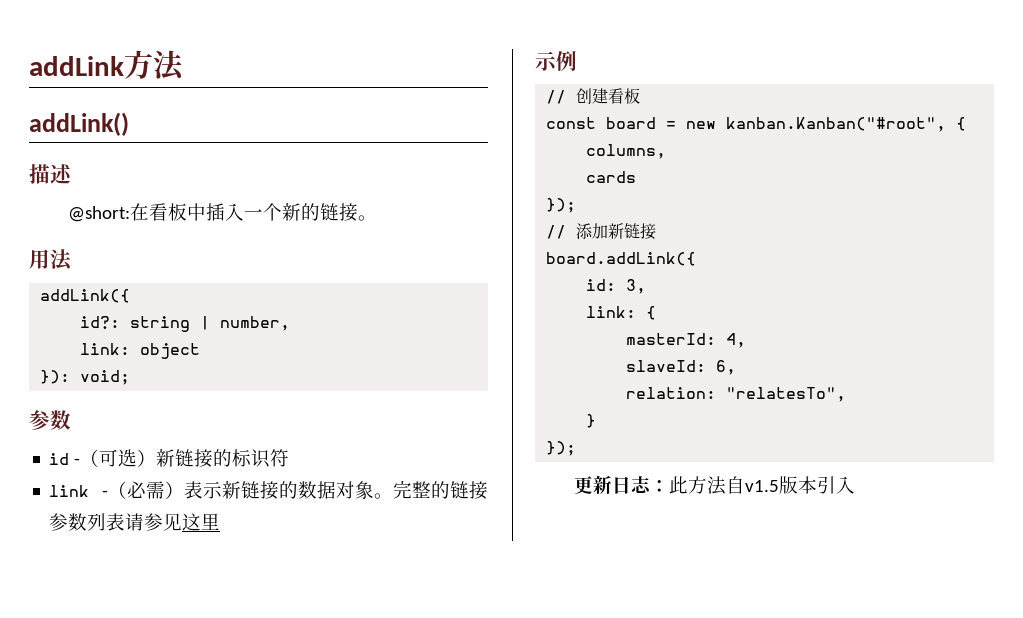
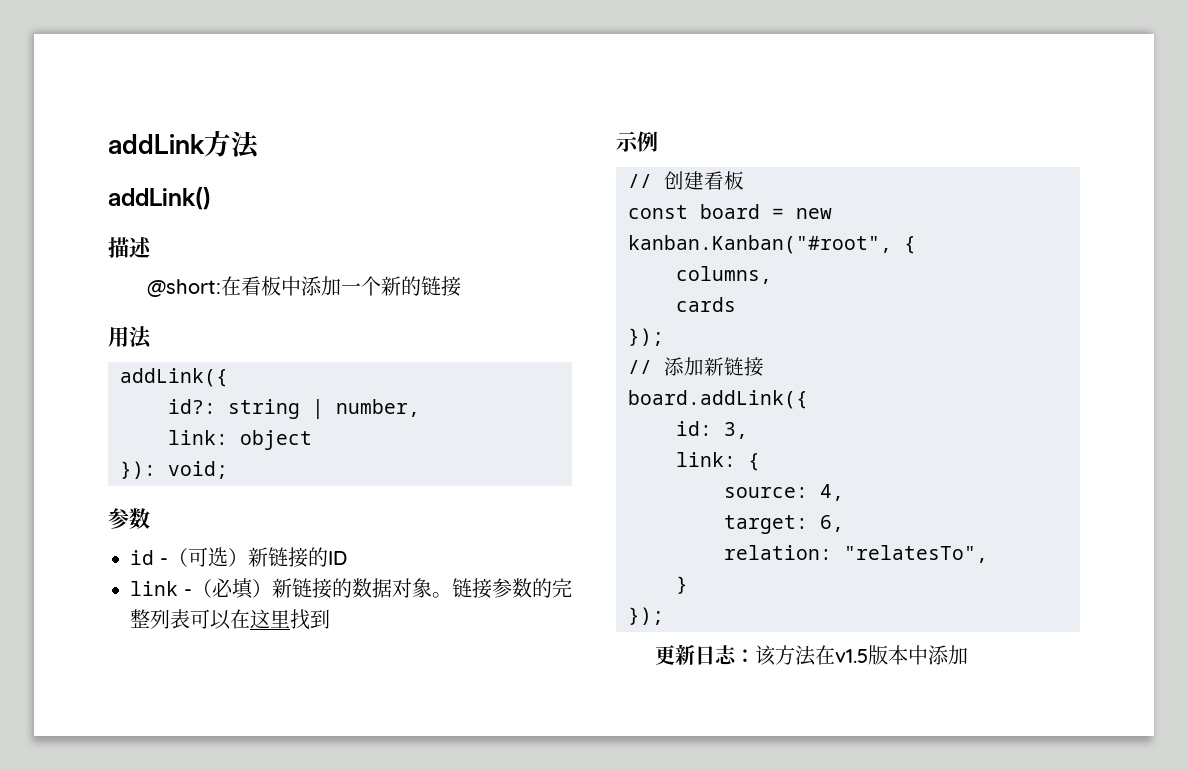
[205,203,244,221] 插入 -> [300,276,341,296] 添加
[357,215,377,221] 。 -> (461, 286) none
[232,449,290,468] 标识符 -> [328,551,347,565] ID
[145,481,222,499] 需）表示 -> [232,578,272,599] 填）
[393,480,450,499] 完整的 -> (452, 595) none
[87,513,183,531] 列表请参见 -> [532,578,572,598] [130,609,250,630] 的完整列表可以在
(221, 521) none -> [290,609,330,630] 找到
[626,333,717,345] masterId: -> [724,487,808,498] source:
[626,360,707,372] slaveId: -> [724,515,808,534] target:
[668,476,745,495] 此方法自 -> [754,645,835,666] 该方法在
[816,476,855,494] 引入 -> [907,645,968,665] 中添加

